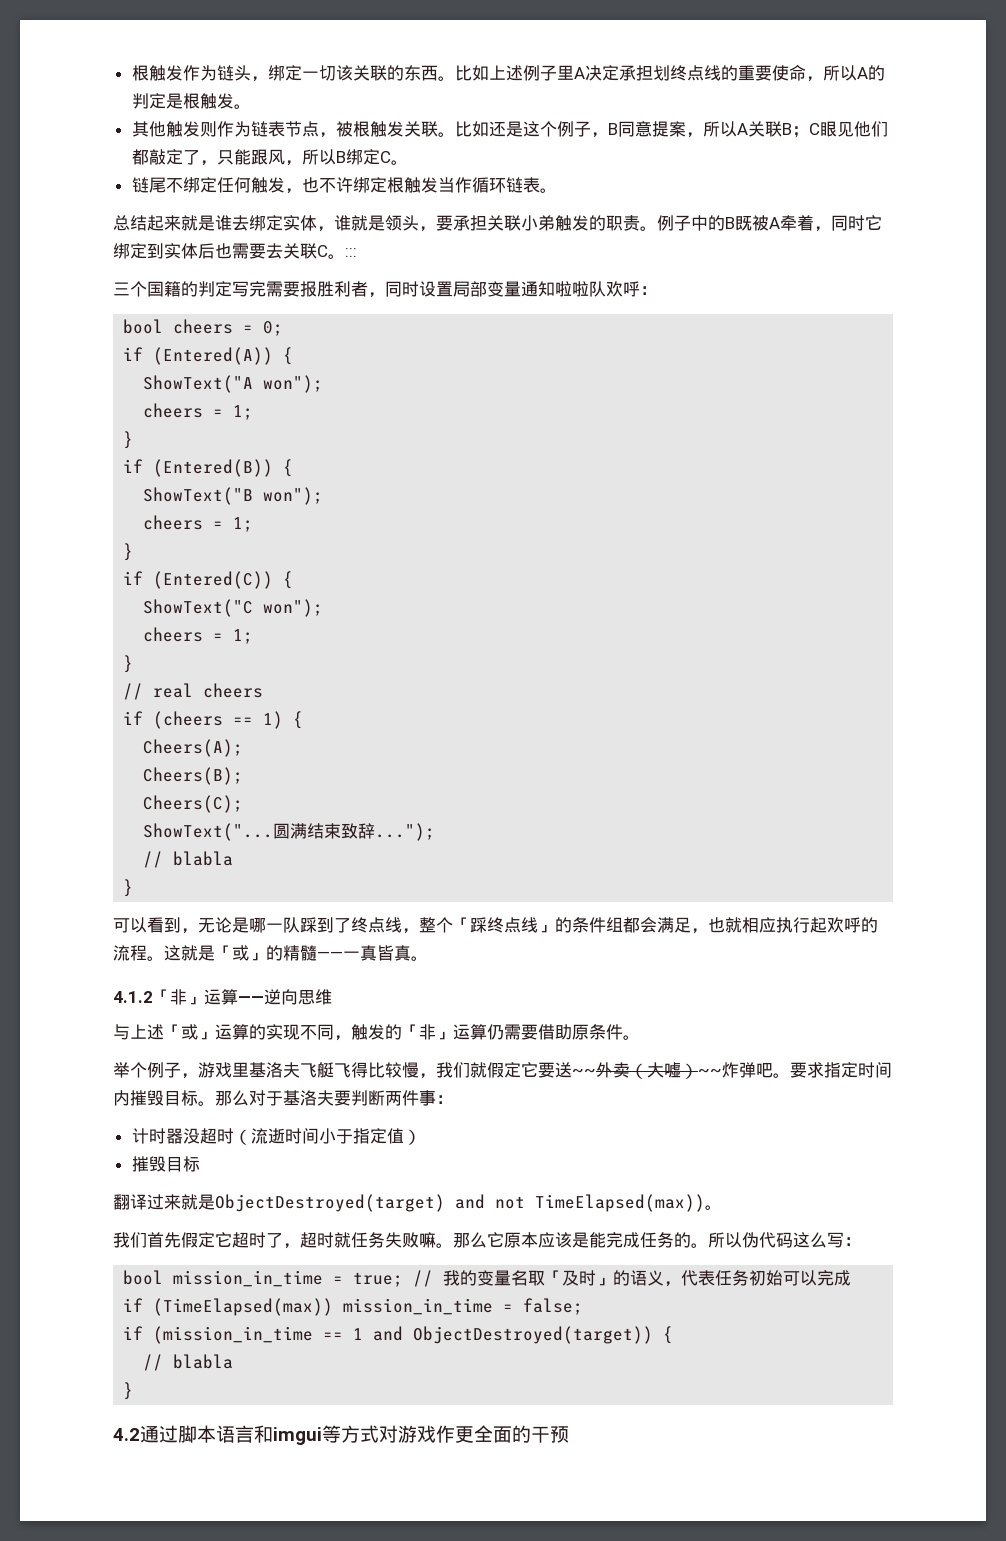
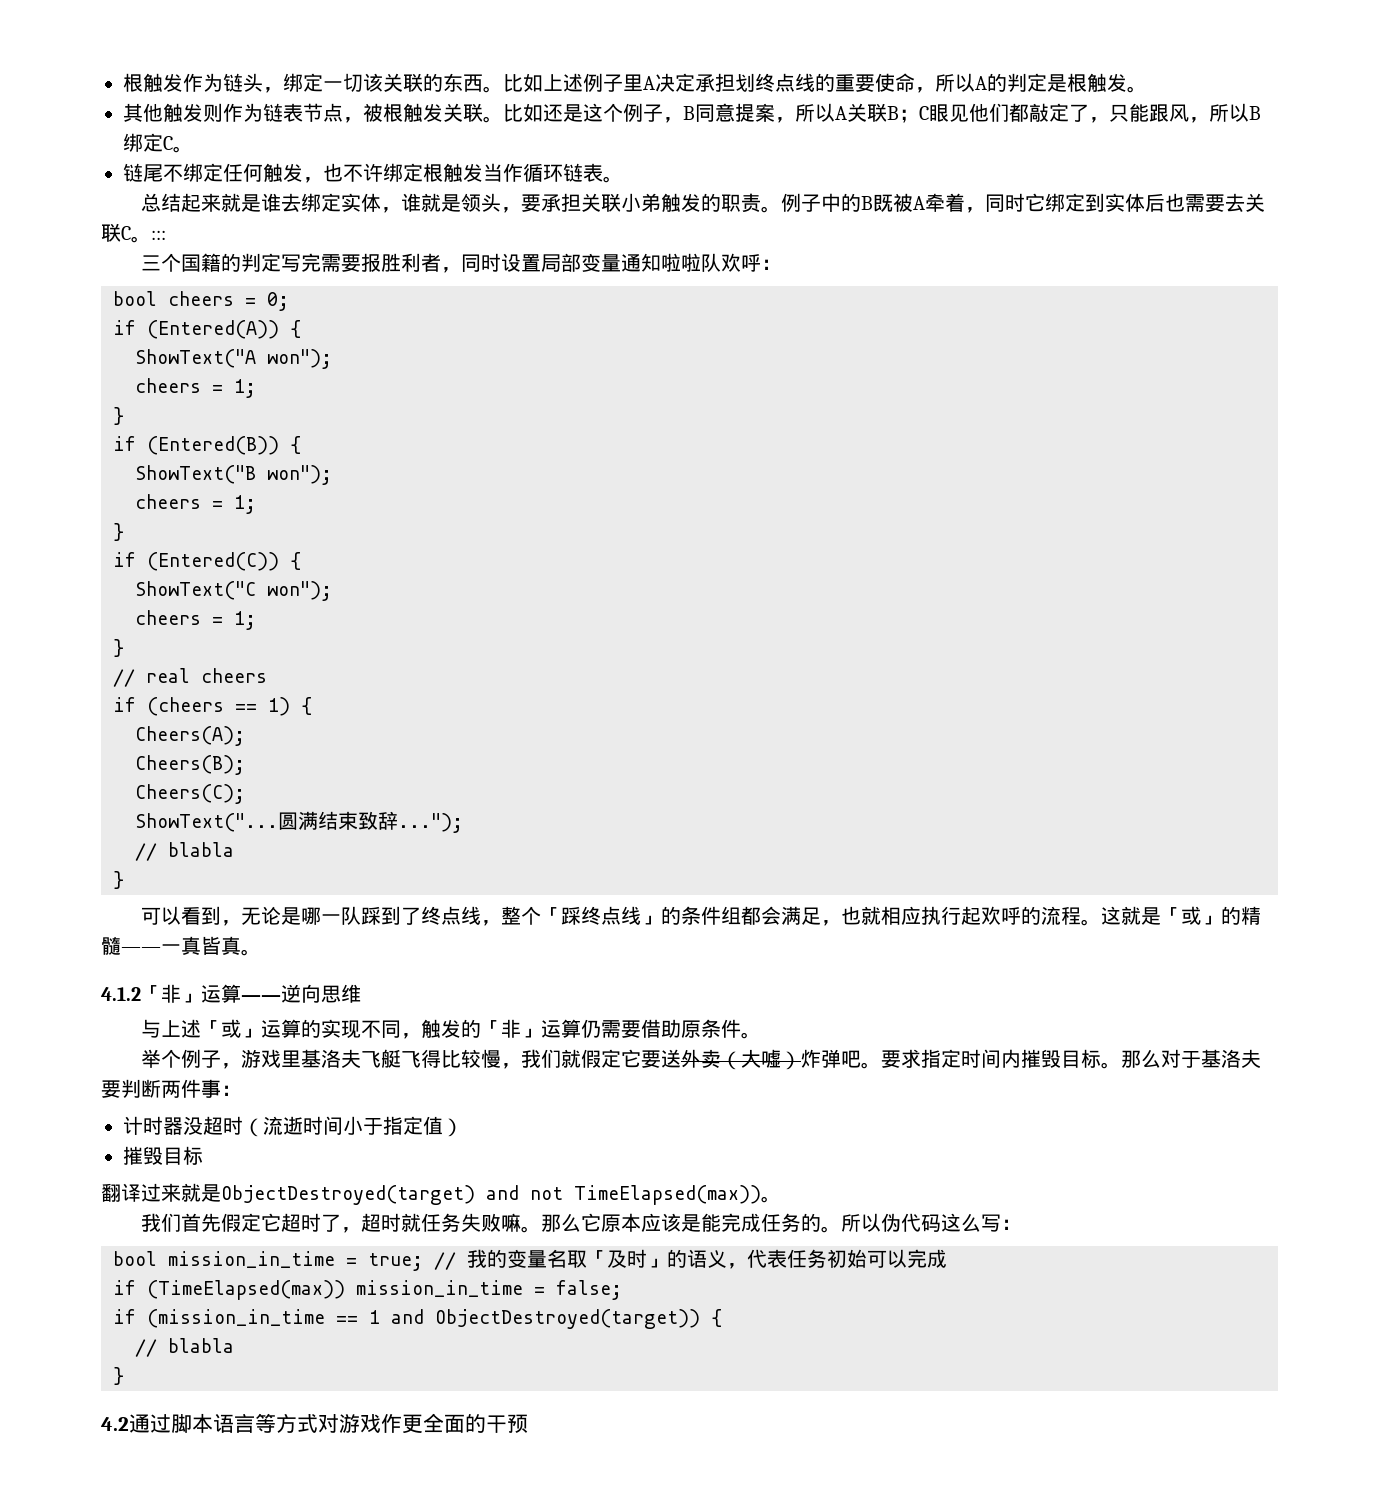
[572,1068,596,1076] ~~ -> (682, 1058) none
[698,1068,722,1076] ~~ -> (802, 1060) none
[254,1425,322,1445] 和imgui -> (255, 1423) none

